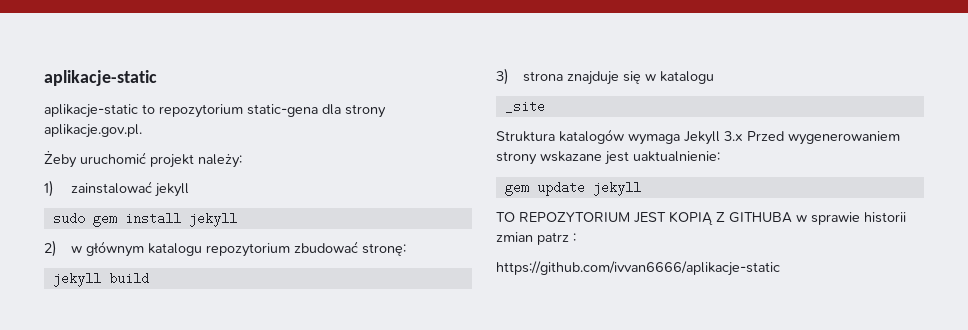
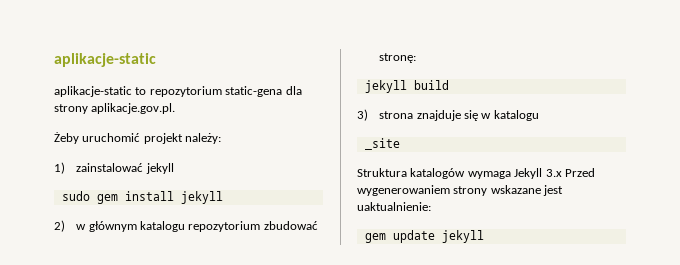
[496,211,906,225] [496,232,576,245] [496,261,780,276] // TO REPOZYTORIUM JEST KOPIĄ Z GITHUBA w sprawie historii zmian patrz : // https://github.com/ivvan6666/aplikacje-static -> (484, 236) none

